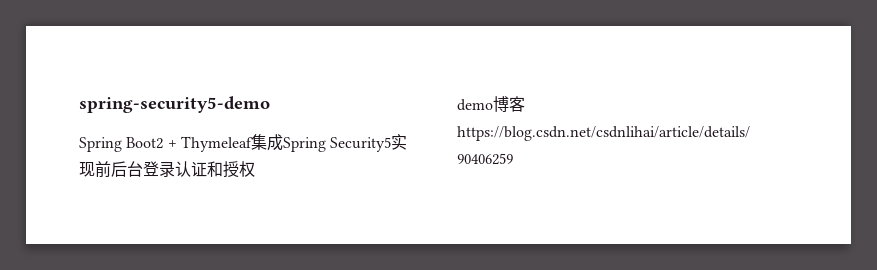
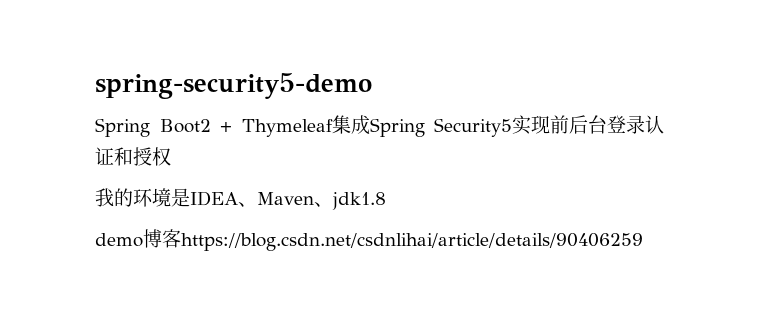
(255, 169) none -> [95,188,386,210] // 我的环境是IDEA、Maven、jdk1.8

